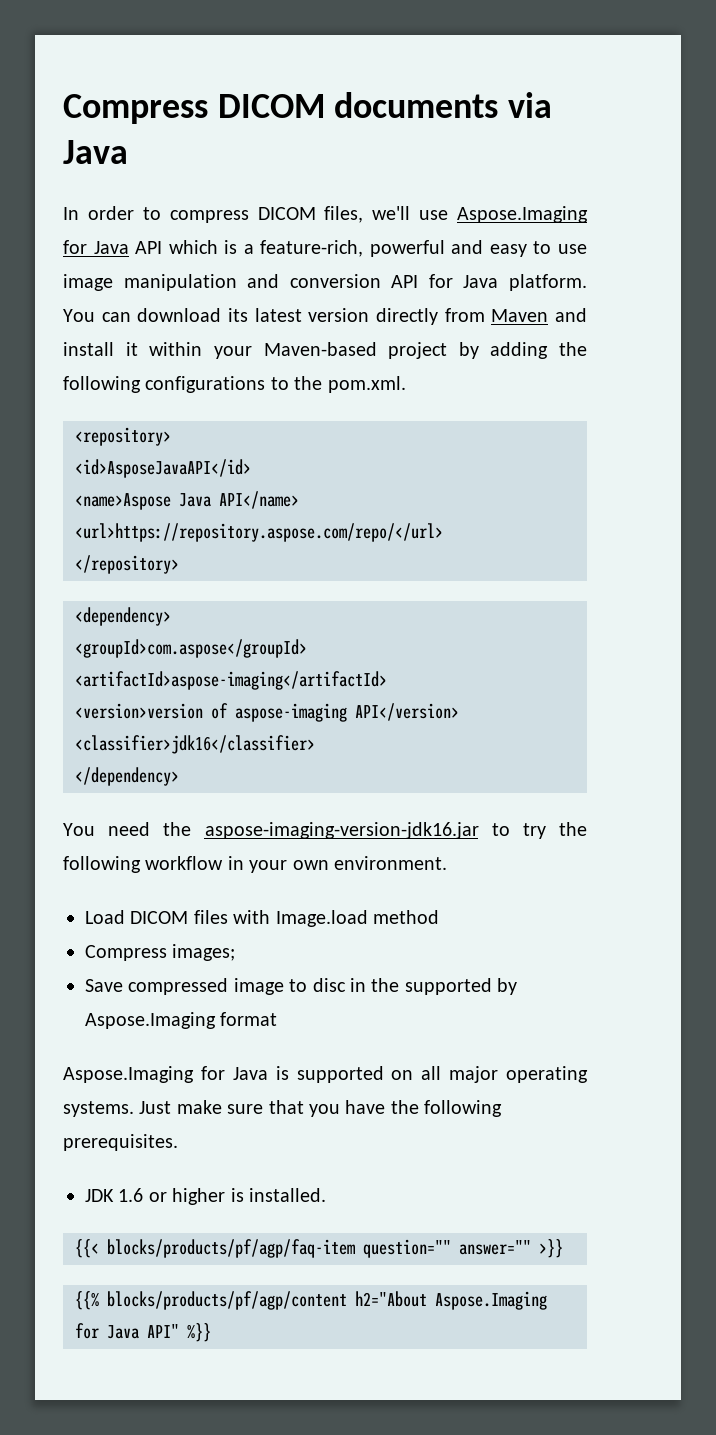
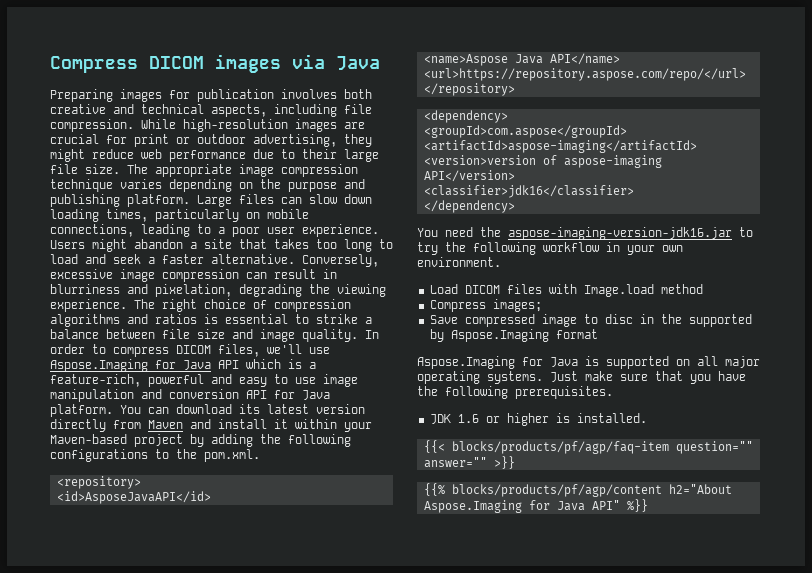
[334,92,499,118] documents -> [215,54,281,73] images
(128, 152) none -> [50,89,372,102] [50,104,372,117] [50,119,365,132] [50,134,372,147] [50,149,379,162] [50,164,358,177] [50,179,365,192] [50,194,372,207] [50,209,309,222] [50,224,379,237] [50,239,393,252] [50,254,379,267] [50,269,337,282] [50,284,386,297] [50,299,351,312] [50,314,372,327] [50,329,358,342] Preparing images for publication involves both creative and technical aspects, including file compression. While high-resolution images are crucial for print or outdoor advertising, they might reduce web performance due to their large file size. The appropriate image compression technique varies depending on the purpose and publishing platform. Large files can slow down loading times, particularly on mobile connections, leading to a poor user experience. Users might abandon a site that takes too long to load and seek a faster alternative. Conversely, excessive image compression can result in blurriness and pixelation, degrading the viewing experience. The right choice of compression algorithms and ratios is essential to strike a balance between file size and image quality.

